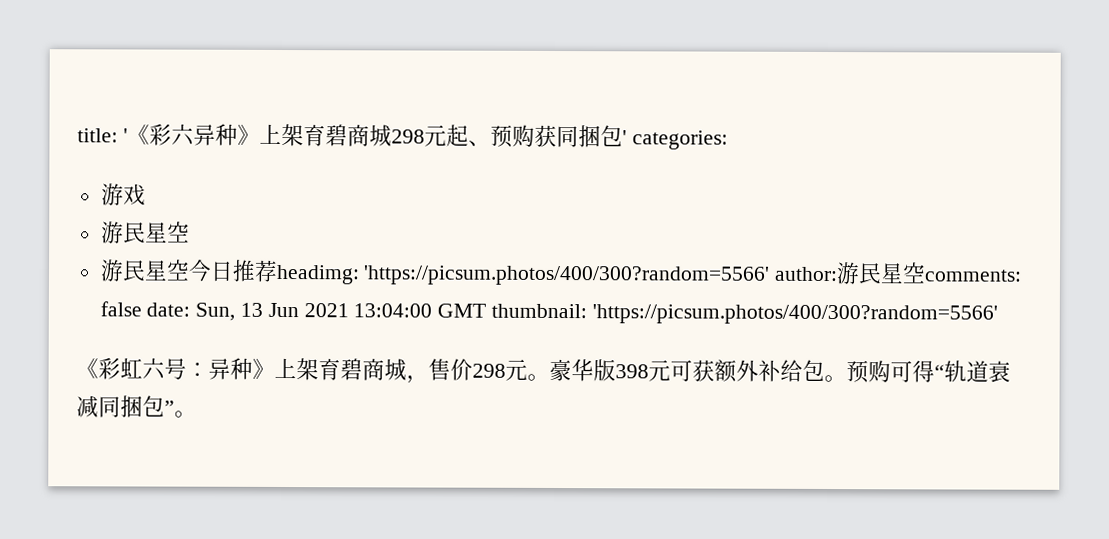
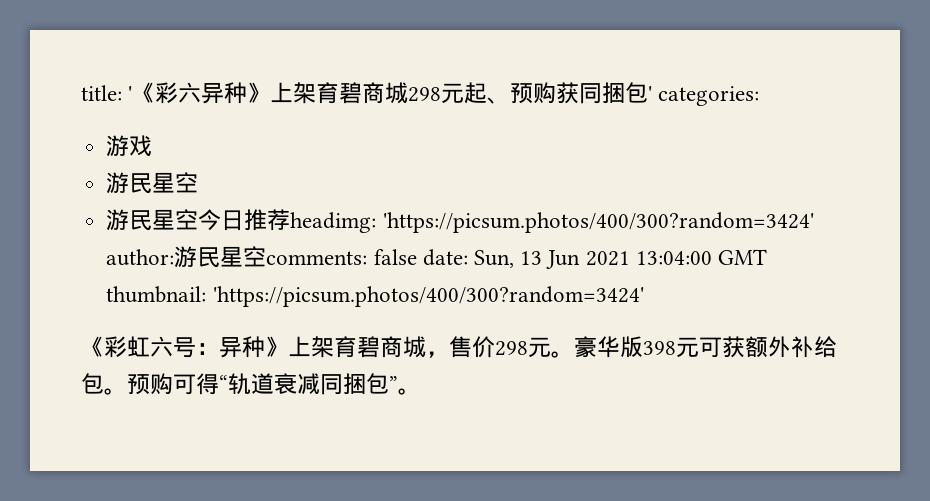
[363,265,771,286] 'https://picsum.photos/400/300?random=5566' -> [382,212,814,233] 'https://picsum.photos/400/300?random=3424'
[591,304,998,325] 'https://picsum.photos/400/300?random=5566' -> [212,286,644,307] 'https://picsum.photos/400/300?random=3424'

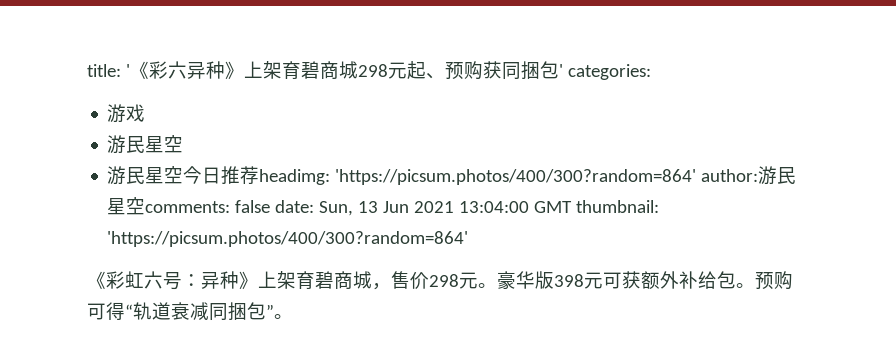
[382,212,814,233] 'https://picsum.photos/400/300?random=3424' -> [335,169,697,185] 'https://picsum.photos/400/300?random=864'
[212,286,644,307] 'https://picsum.photos/400/300?random=3424' -> [107,231,469,247] 'https://picsum.photos/400/300?random=864'

